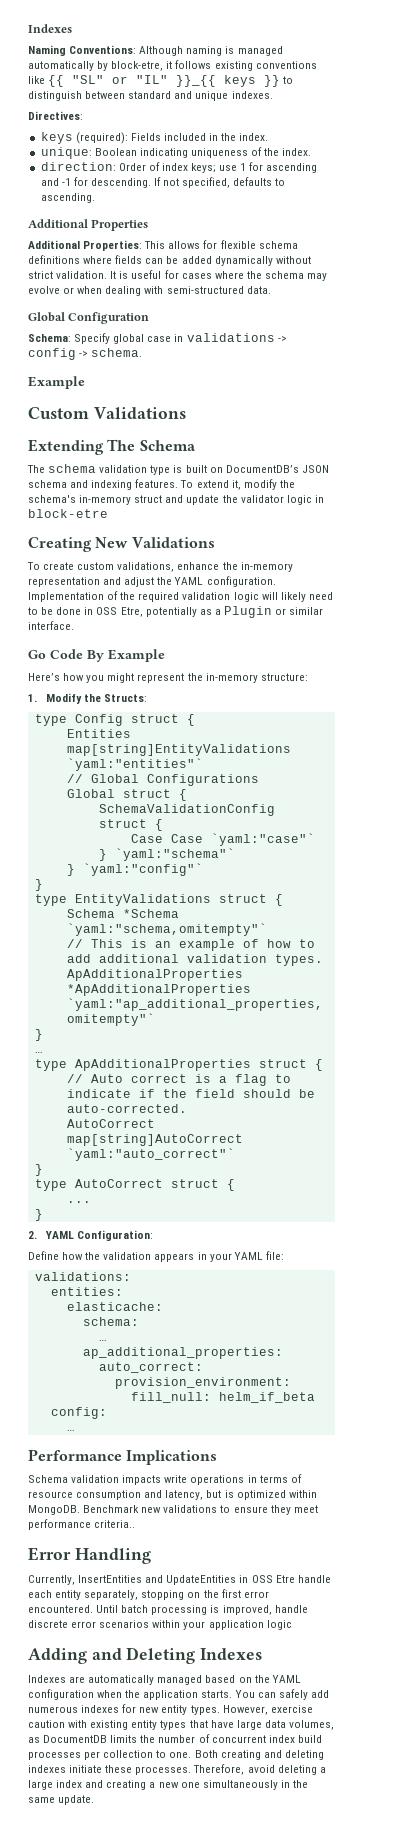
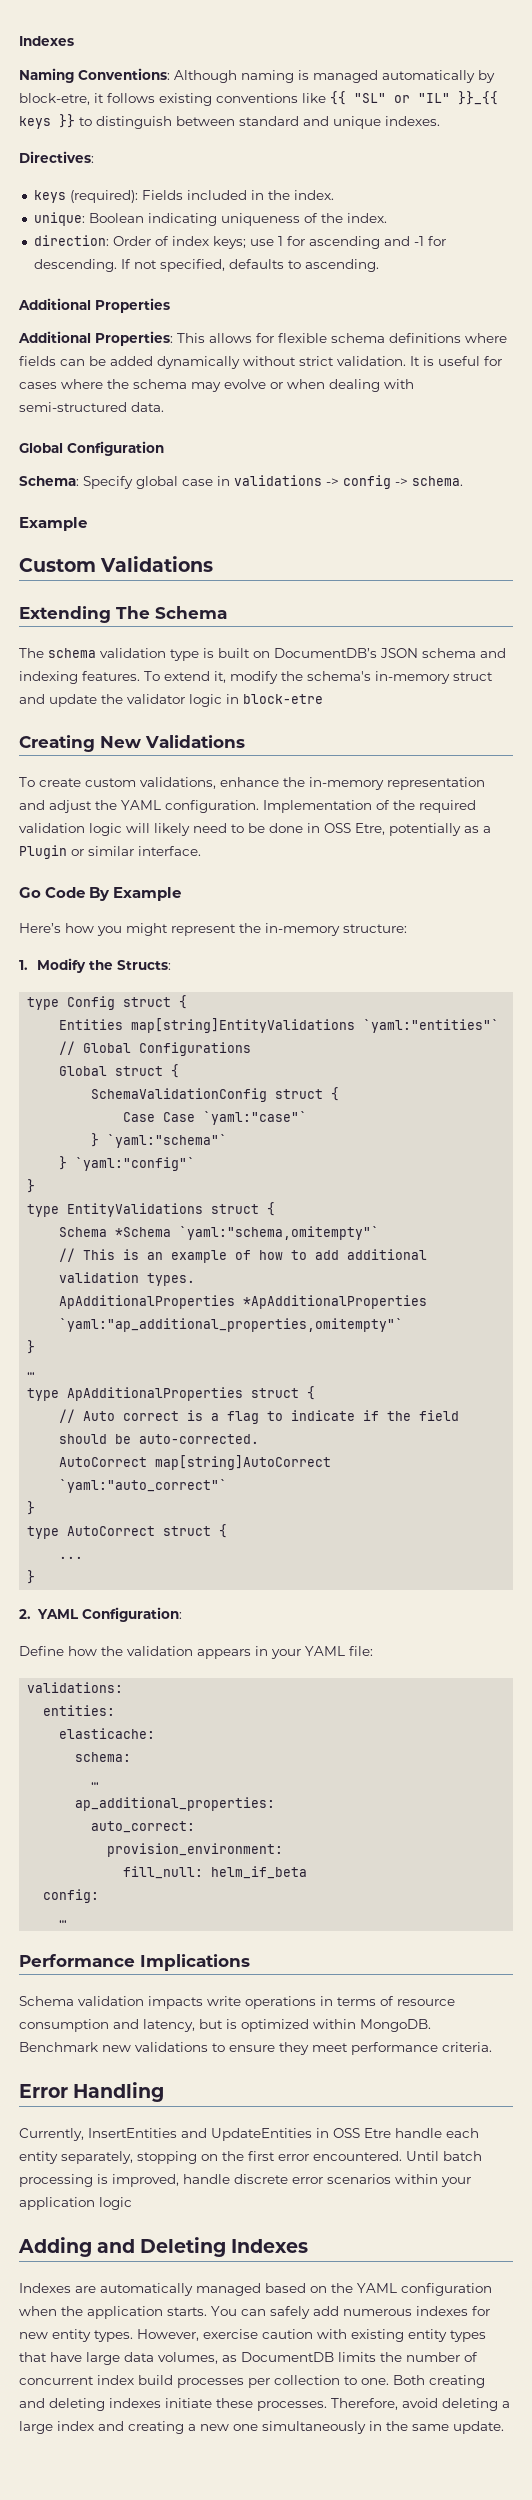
[94,1520,136,1528] criteria.. -> [442,2042,492,2052] criteria.

